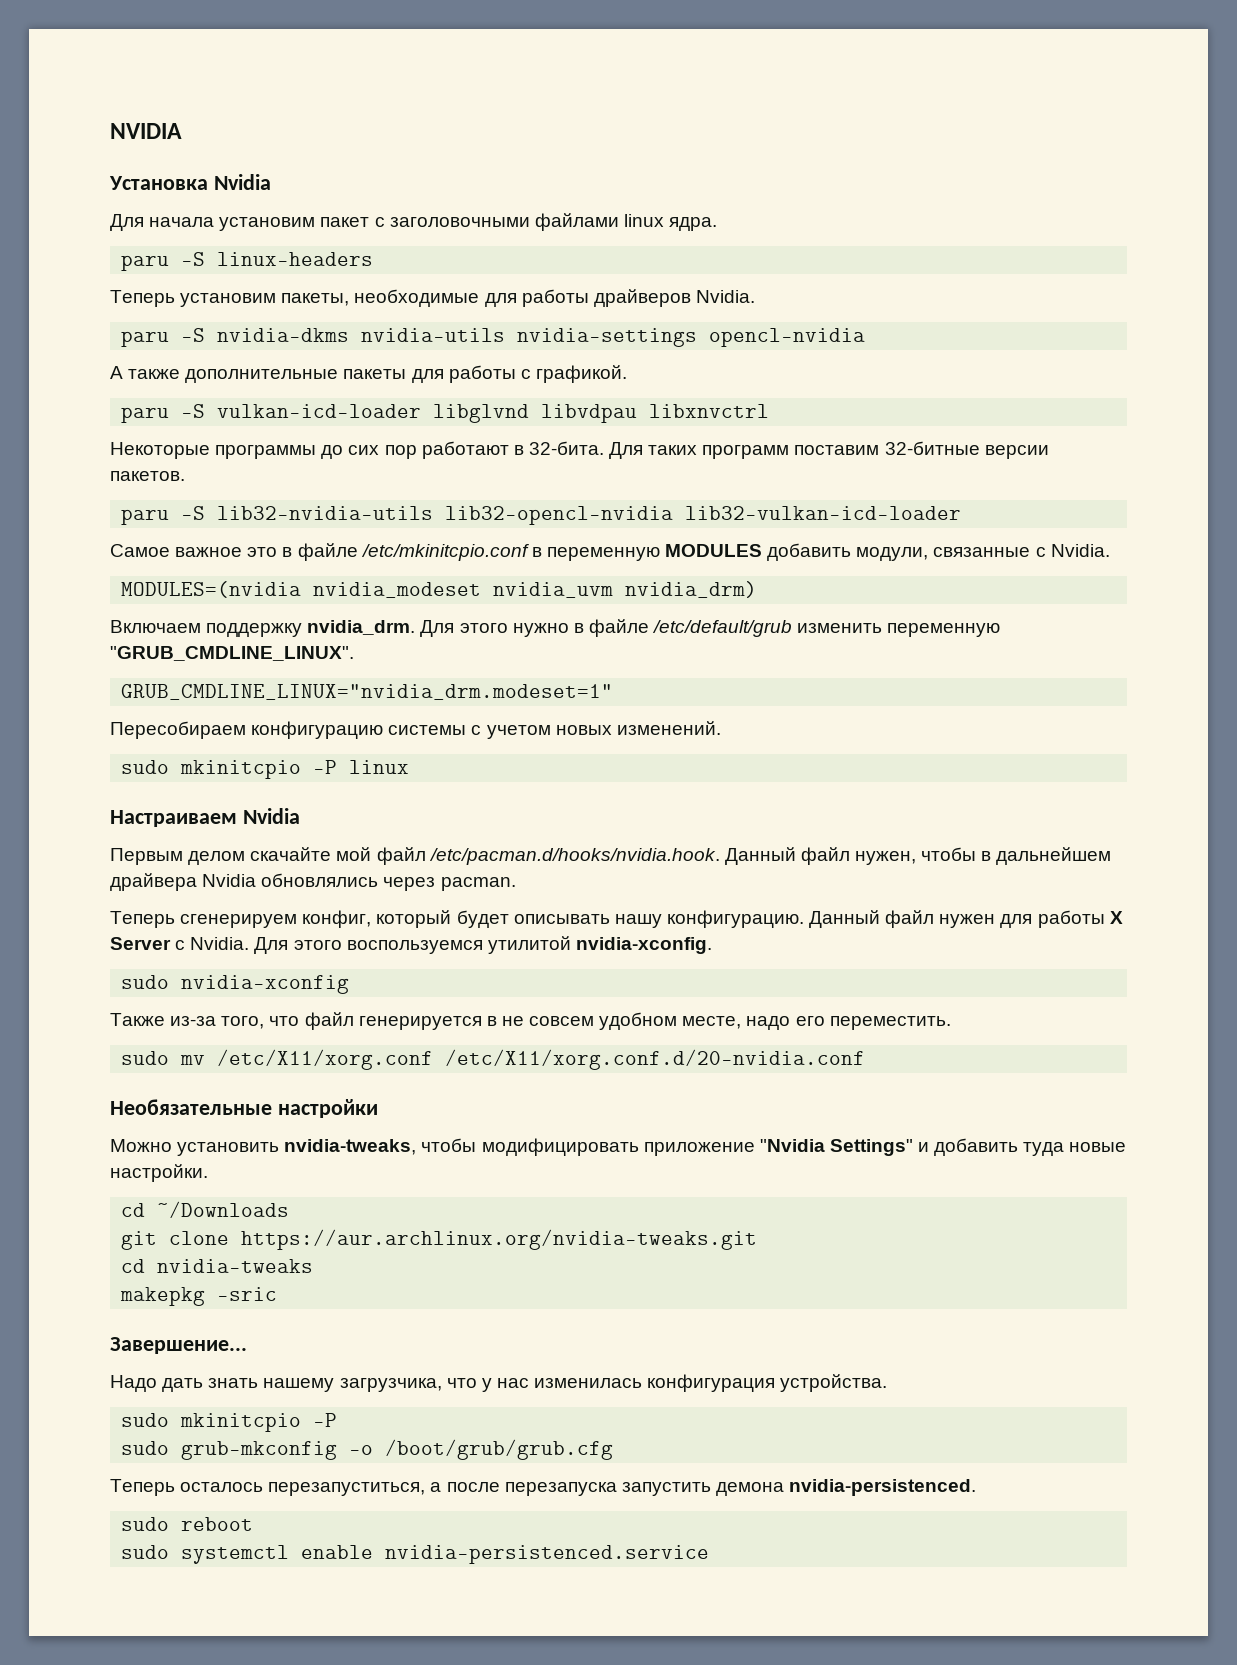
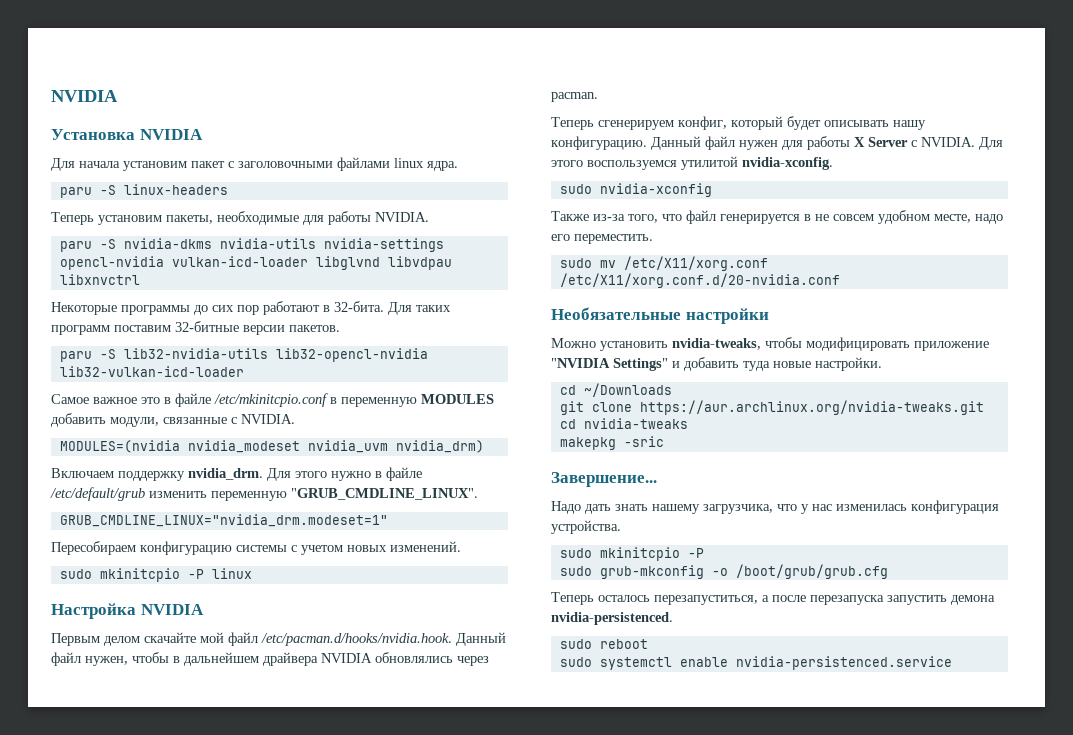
[213,174,271,190] Nvidia -> [139,129,203,140] NVIDIA
[593,289,755,307] драйверов Nvidia. -> [375,212,429,222] NVIDIA.
[110,365,627,383] [121,404,206,423] // А также дополнительные пакеты для работы с графикой. // paru -S -> (164, 263) none
[1050,544,1110,557] Nvidia. -> [241,414,295,424] NVIDIA.
[110,808,300,827] Настраиваем Nvidia -> [51,603,204,619] Настройка NVIDIA
[202,874,257,887] Nvidia -> [321,653,372,663] NVIDIA
[190,937,250,950] Nvidia. -> [921,137,975,147] NVIDIA.
[759,1139,825,1152] "Nvidia -> [551,358,610,368] "NVIDIA

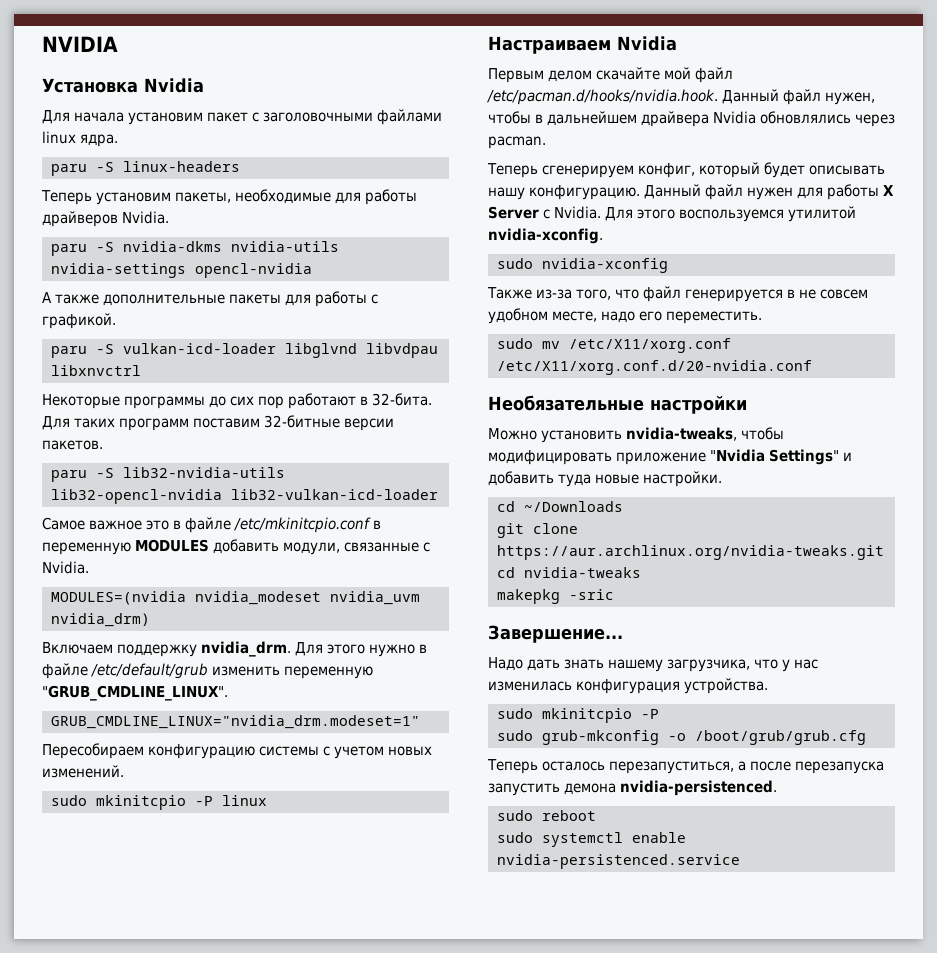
[139,129,203,140] NVIDIA -> [144,78,204,93] Nvidia
[375,212,429,222] NVIDIA. -> [42,211,169,227] драйверов Nvidia.
(164, 263) none -> [42,291,378,307] [42,313,116,329] [50,344,114,358] // А также дополнительные пакеты для работы с графикой. // paru -S
[241,414,295,424] NVIDIA. -> [42,561,89,574] Nvidia.
[51,603,204,619] Настройка NVIDIA -> [488,36,677,54] Настраиваем Nvidia
[321,653,372,663] NVIDIA -> [713,111,756,124] Nvidia
[921,137,975,147] NVIDIA. -> [554,206,601,219] Nvidia.
[551,358,610,368] "NVIDIA -> [710,449,765,462] "Nvidia

